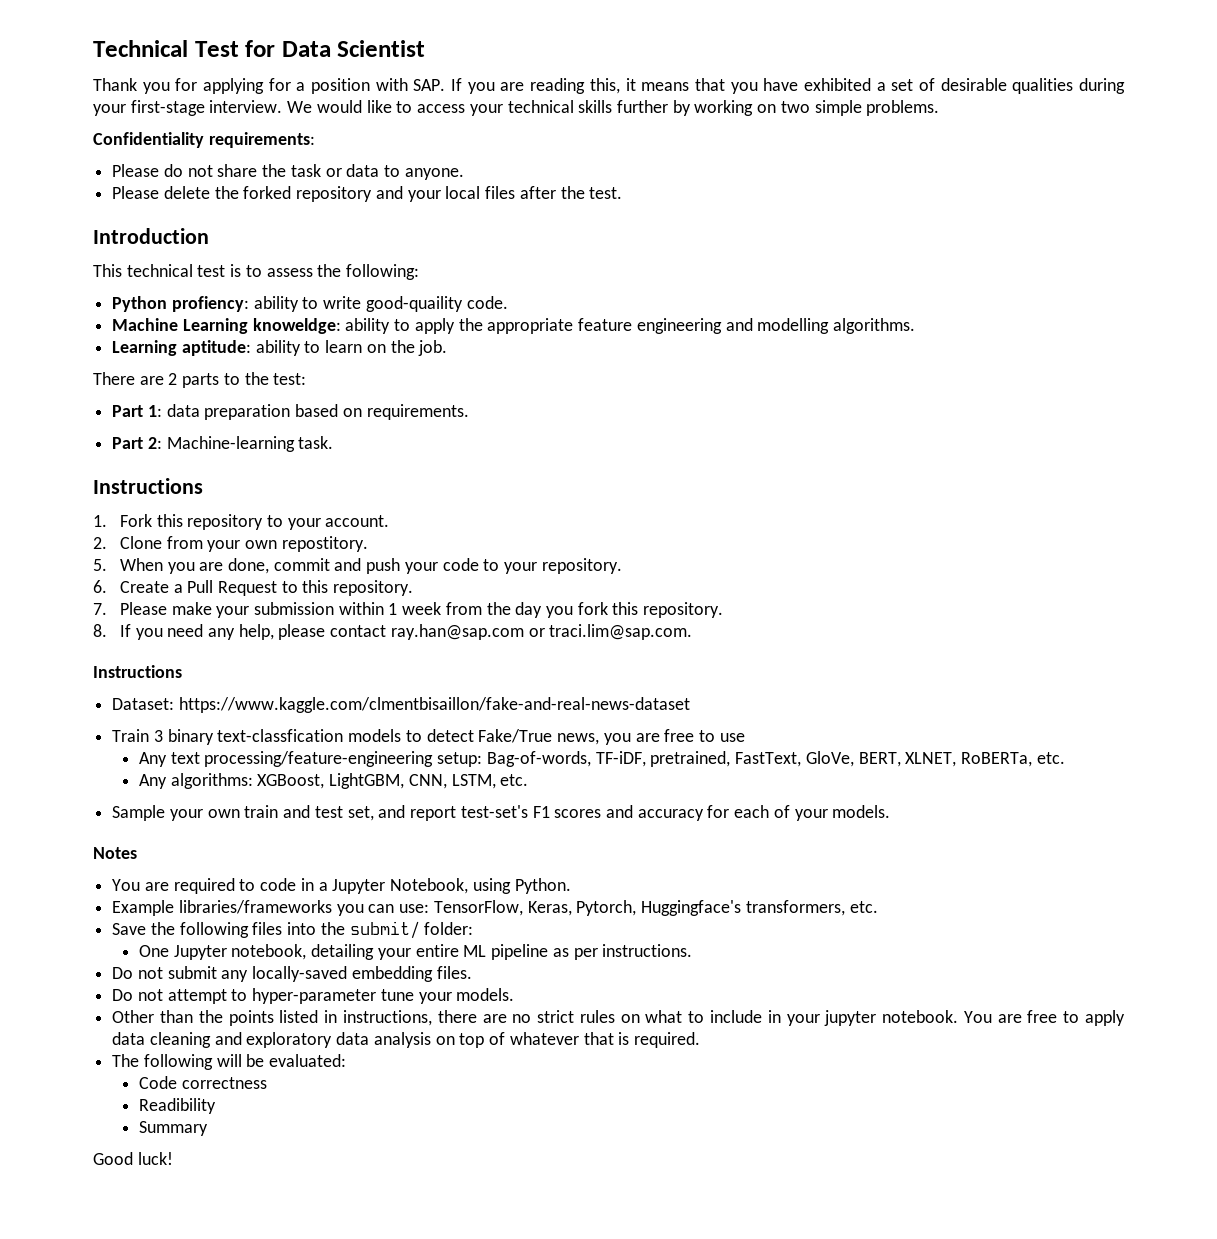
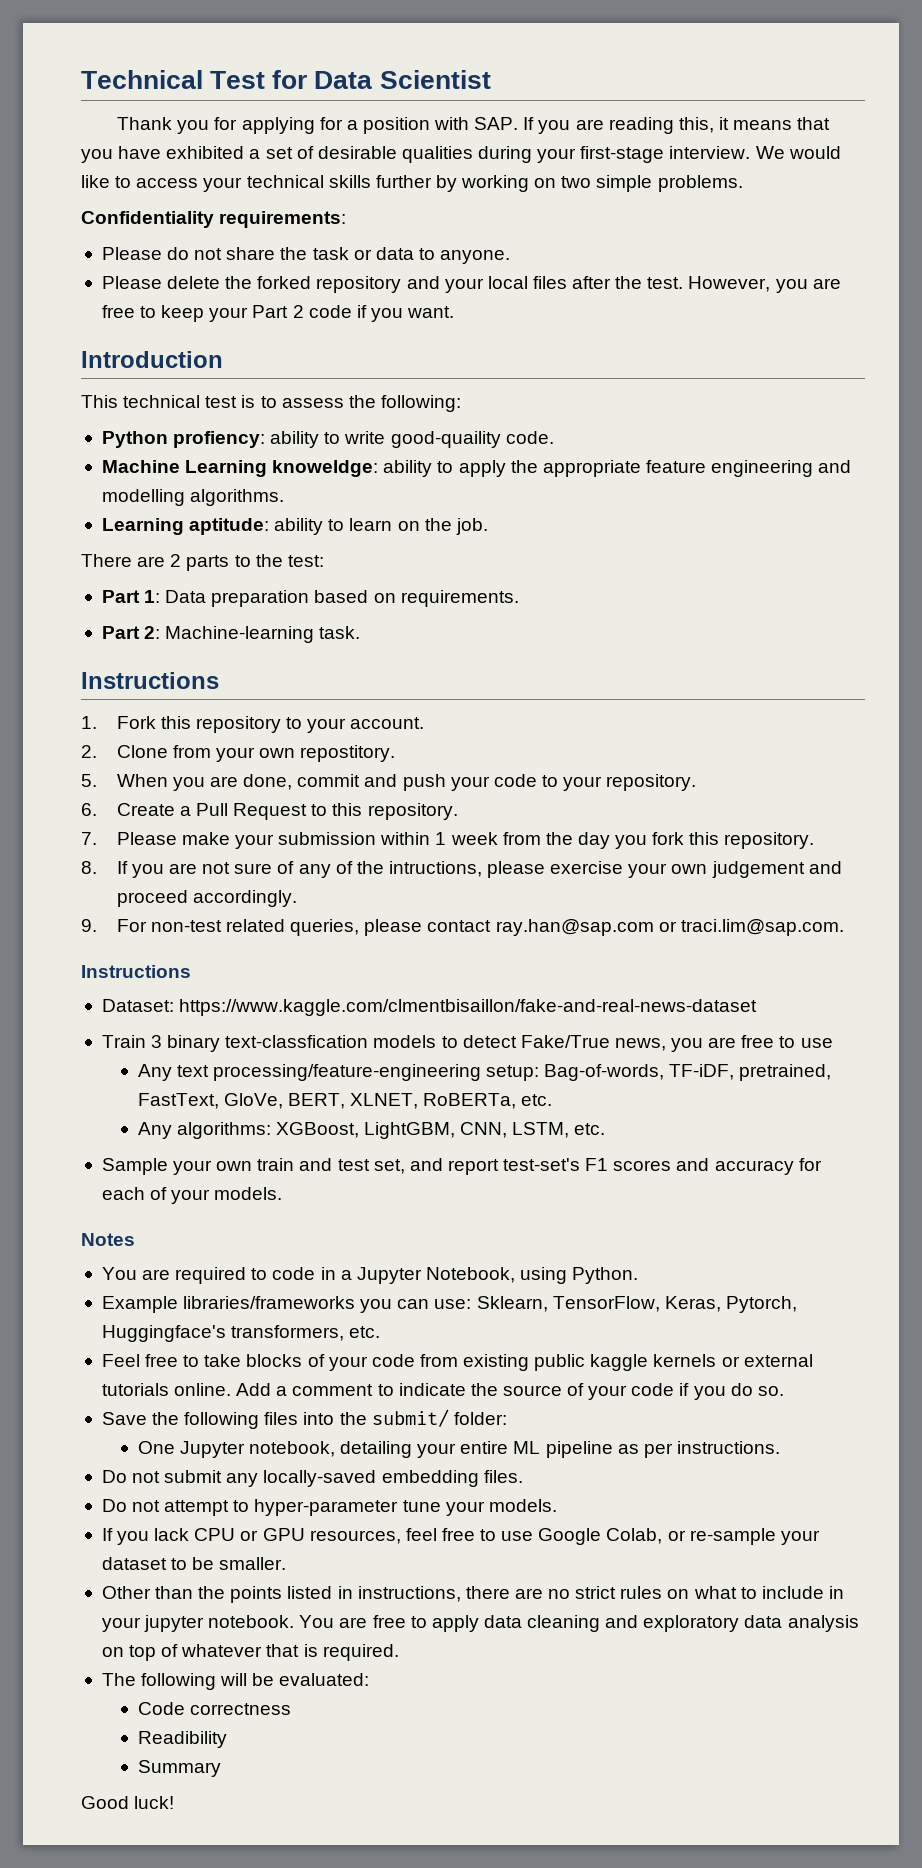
(623, 193) none -> [688,276,841,293] [101,305,455,322] However, you are free to keep your Part 2 code if you want.
[166,404,200,417] data -> [165,590,207,603] Data
[167,624,274,640] need any help, -> [169,861,842,878] [116,890,297,907] [81,919,360,936] are not sure of any of the intructions, please exercise your own judgement and proceed accordingly. // 9. For non-test related queries,
(430, 908) none -> [476,1296,548,1312] Sklearn,
(878, 907) none -> [101,1354,813,1371] [101,1383,784,1400] // Feel free to take blocks of your code from existing public kaggle kernels or external tutorials online. Add a comment to indicate the source of your code if you do so.
(515, 994) none -> [101,1528,820,1545] [101,1557,287,1570] // If you lack CPU or GPU resources, feel free to use Google Colab, or re-sample your dataset to be smaller.

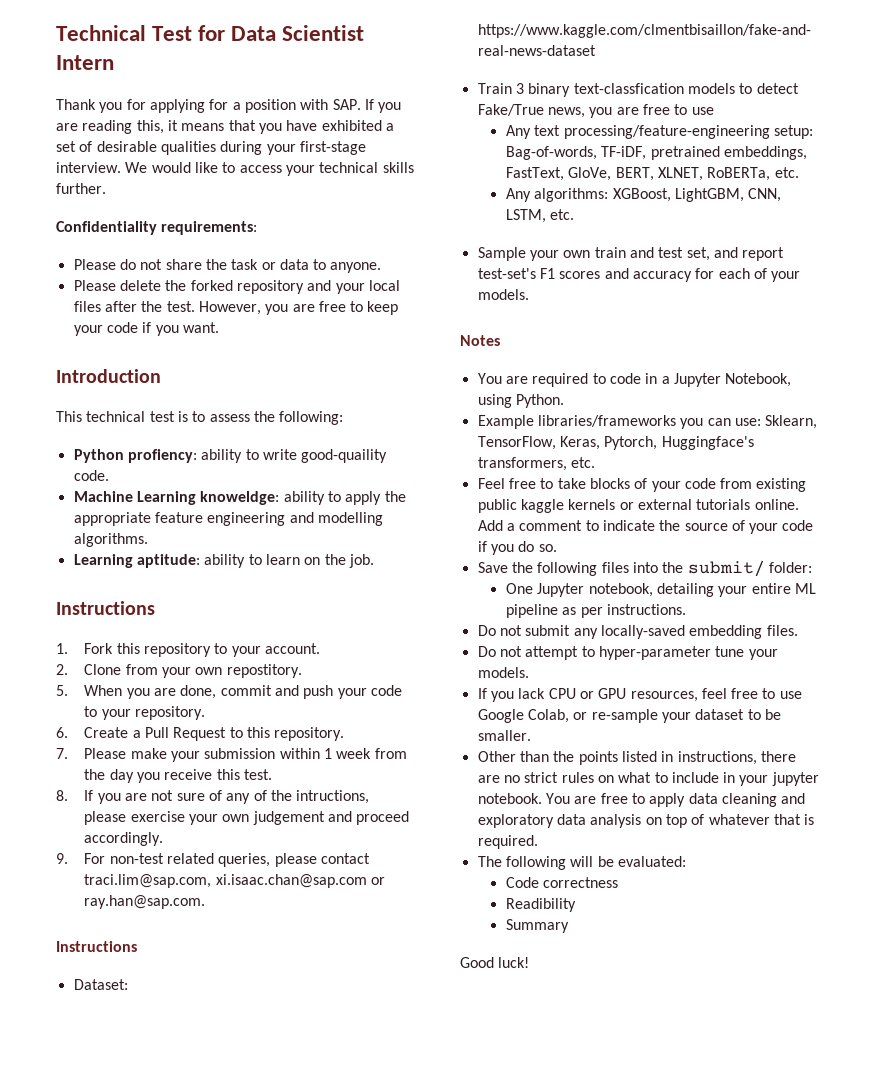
(491, 79) none -> [56,55,114,70] Intern
[375,175,743,192] further by working on two simple problems. -> [56,183,106,194] further.
[252,305,304,318] Part 2 -> (103, 330) none
[81,554,324,571] [101,590,519,607] [101,626,361,643] // There are 2 parts to the test: // Part 1: Data preparation based on requirements. // Part 2: Machine-learning task. -> (374, 561) none
[652,832,815,849] fork this repository. -> [164,769,272,780] receive this test.
[495,919,844,936] ray.han@sap.com or traci.lim@sap.com. -> [84,874,385,888] [84,895,206,909] traci.lim@sap.com, xi.isaac.chan@sap.com or ray.han@sap.com.
[739,1064,832,1081] pretrained, -> [650,146,807,160] pretrained embeddings,

